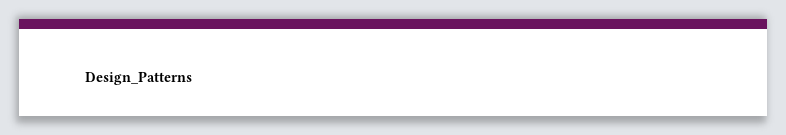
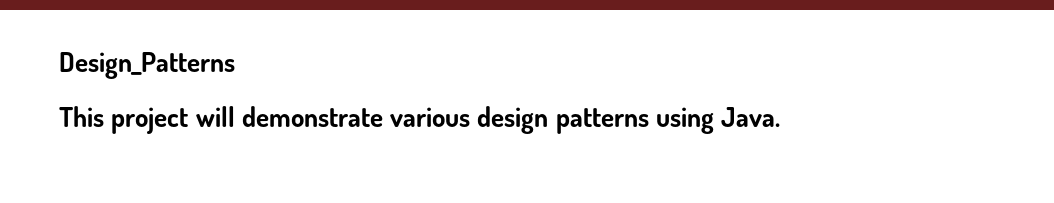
(192, 78) none -> [59,106,781,134] // This project will demonstrate various design patterns using Java.

